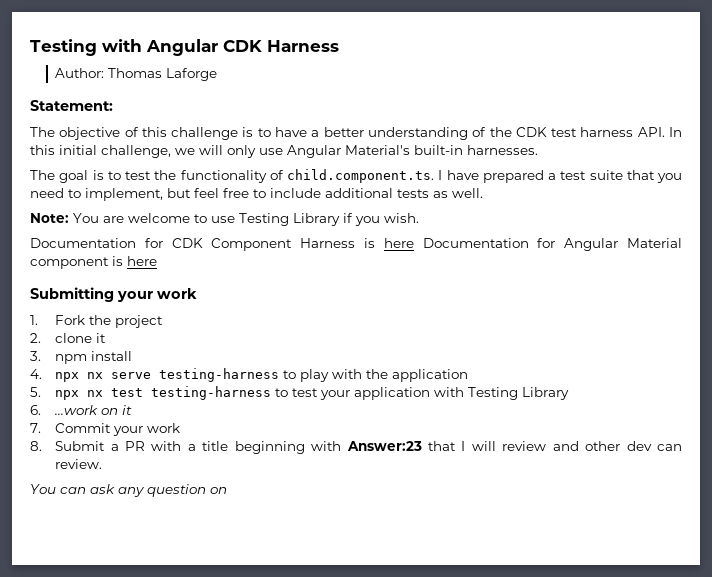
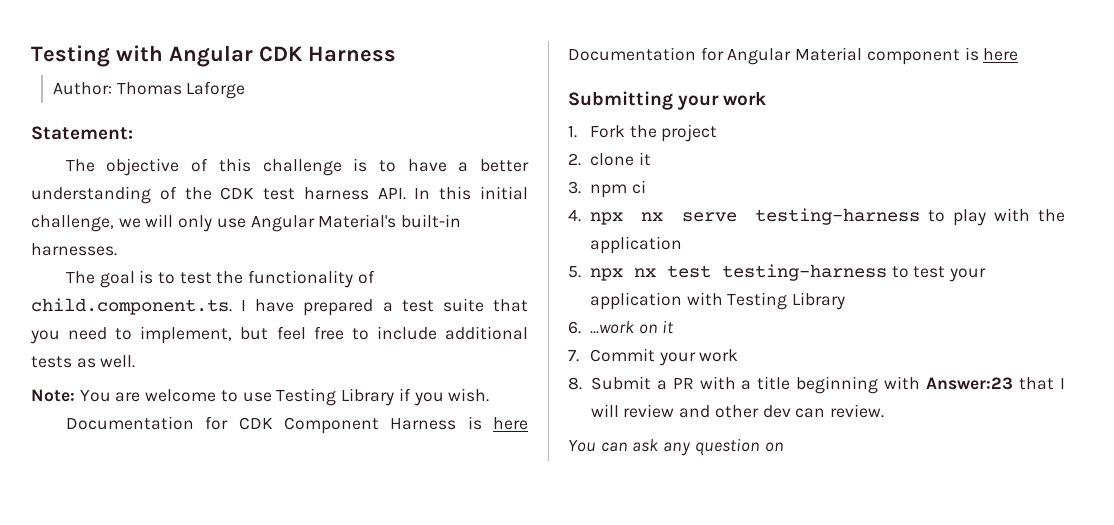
[91,351,133,361] install -> [631,180,646,194] ci

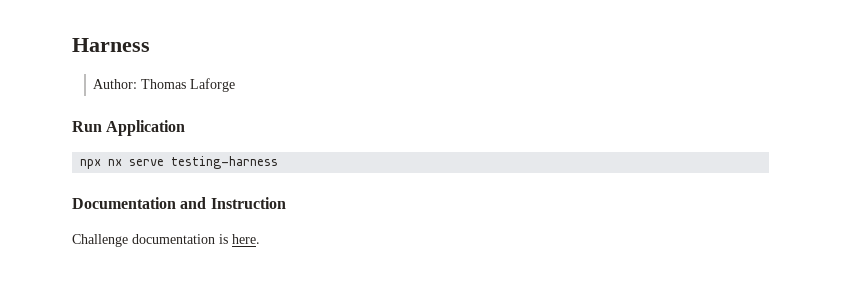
[31,45,303,67] Testing with Angular CDK -> (72, 45) none
[31,126,133,140] [65,158,529,176] [31,186,528,204] [31,214,462,232] [31,243,117,256] [65,270,375,288] [31,298,529,316] [30,326,528,344] [31,355,136,368] [31,388,490,406] [65,416,528,434] [568,47,1019,65] [568,91,767,110] [568,124,718,142] [568,152,651,166] [568,180,646,198] [568,208,1065,226] [590,236,683,254] [568,264,987,282] [590,292,846,310] [568,320,675,334] [568,348,739,366] [568,376,1065,394] [590,404,885,418] [568,438,784,456] Statement: // The objective of this challenge is to have a better understanding of the CDK test harness API. In this initial challenge, we will only use Angular Material's built-in harnesses. // The goal is to test the functionality of child.component.ts. I have prepared a test suite that you need to implement, but feel free to include additional tests as well. // Note: You are welcome to use Testing Library if you wish. // Documentation for CDK Component Harness is here Documentation for Angular Material component is here // Submitting your work // 1. Fork the project // 2. clone it // 3. npm ci // 4. npx nx serve testing-harness to play with the application // 5. npx nx test testing-harness to test your application with Testing Library // 6. ...work on it // 7. Commit your work // 8. Submit a PR with a title beginning with Answer:23 that I will review and other dev can review. // You can ask any question on -> [72,120,186,136] [80,156,279,169] [72,197,286,209] [72,234,260,247] Run Application // npx nx serve testing-harness // Documentation and Instruction // Challenge documentation is here.

